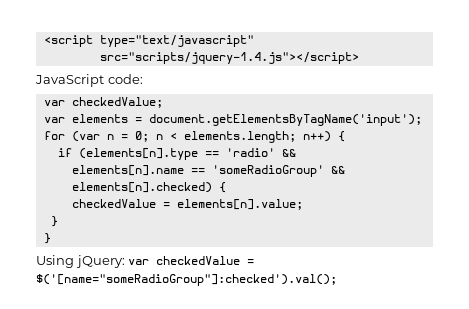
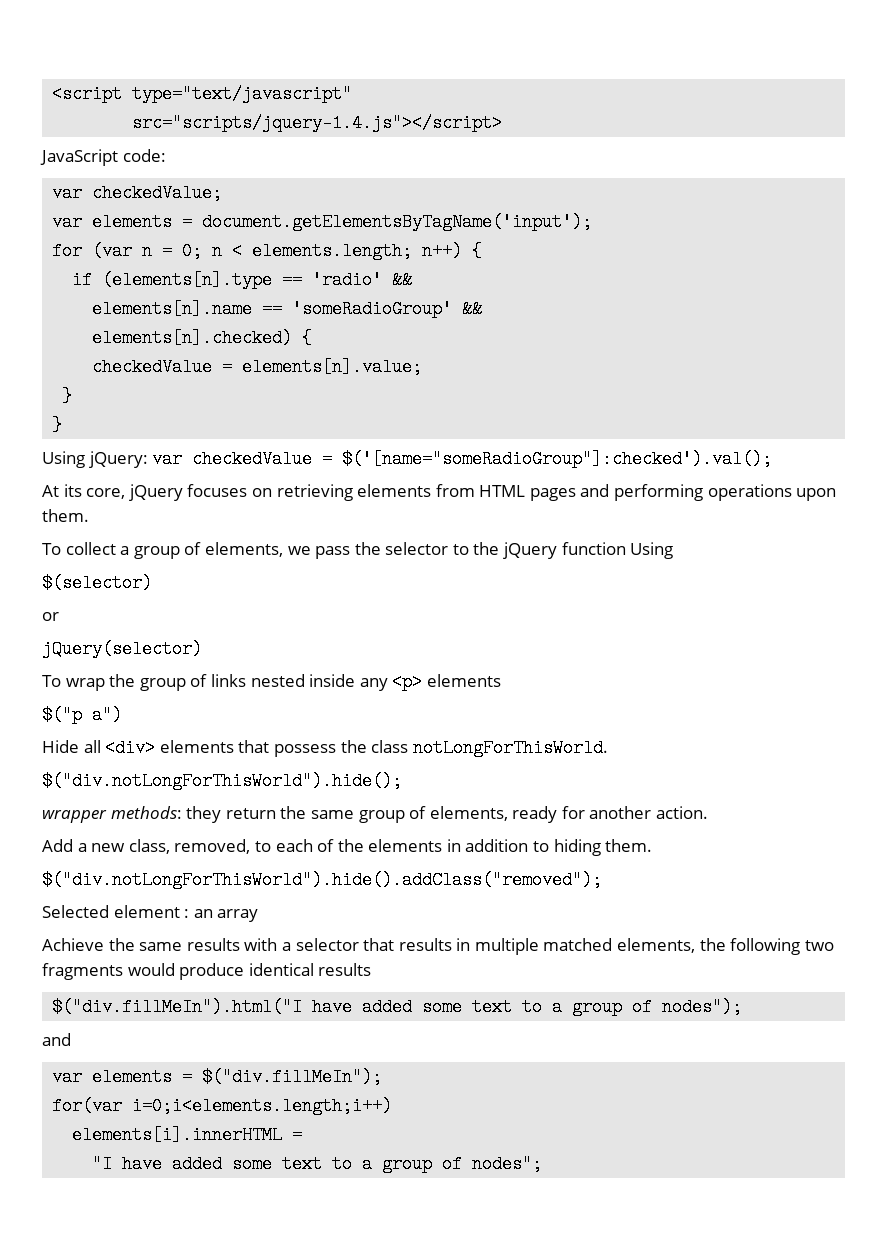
(337, 280) none -> [42,484,837,501] [42,509,89,522] [42,542,674,559] [42,574,152,592] [42,612,59,621] [42,640,202,658] [42,673,501,691] [42,706,122,724] [42,739,608,757] [42,772,402,790] [42,806,709,823] [42,839,653,856] [42,871,602,889] [42,905,259,922] [42,938,834,955] [42,963,372,980] [52,998,743,1016] [42,1033,71,1046] [52,1068,383,1086] [52,1097,393,1115] [72,1126,303,1144] [92,1155,543,1173] // At its core, jQuery focuses on retrieving elements from HTML pages and performing operations upon them. // To collect a group of elements, we pass the selector to the jQuery function Using // $(selector) // or // jQuery(selector) // To wrap the group of links nested inside any <p> elements // $("p a") // Hide all <div> elements that possess the class notLongForThisWorld. // $("div.notLongForThisWorld").hide(); // wrapper methods: they return the same group of elements, ready for another action. // Add a new class, removed, to each of the elements in addition to hiding them. // $("div.notLongForThisWorld").hide().addClass("removed"); // Selected element : an array // Achieve the same results with a selector that results in multiple matched elements, the following two fragments would produce identical results // $("div.fillMeIn").html("I have added some text to a group of nodes"); // and // var elements = $("div.fillMeIn"); // for(var i=0;i<elements.length;i++) // elements[i].innerHTML = // "I have added some text to a group of nodes";

